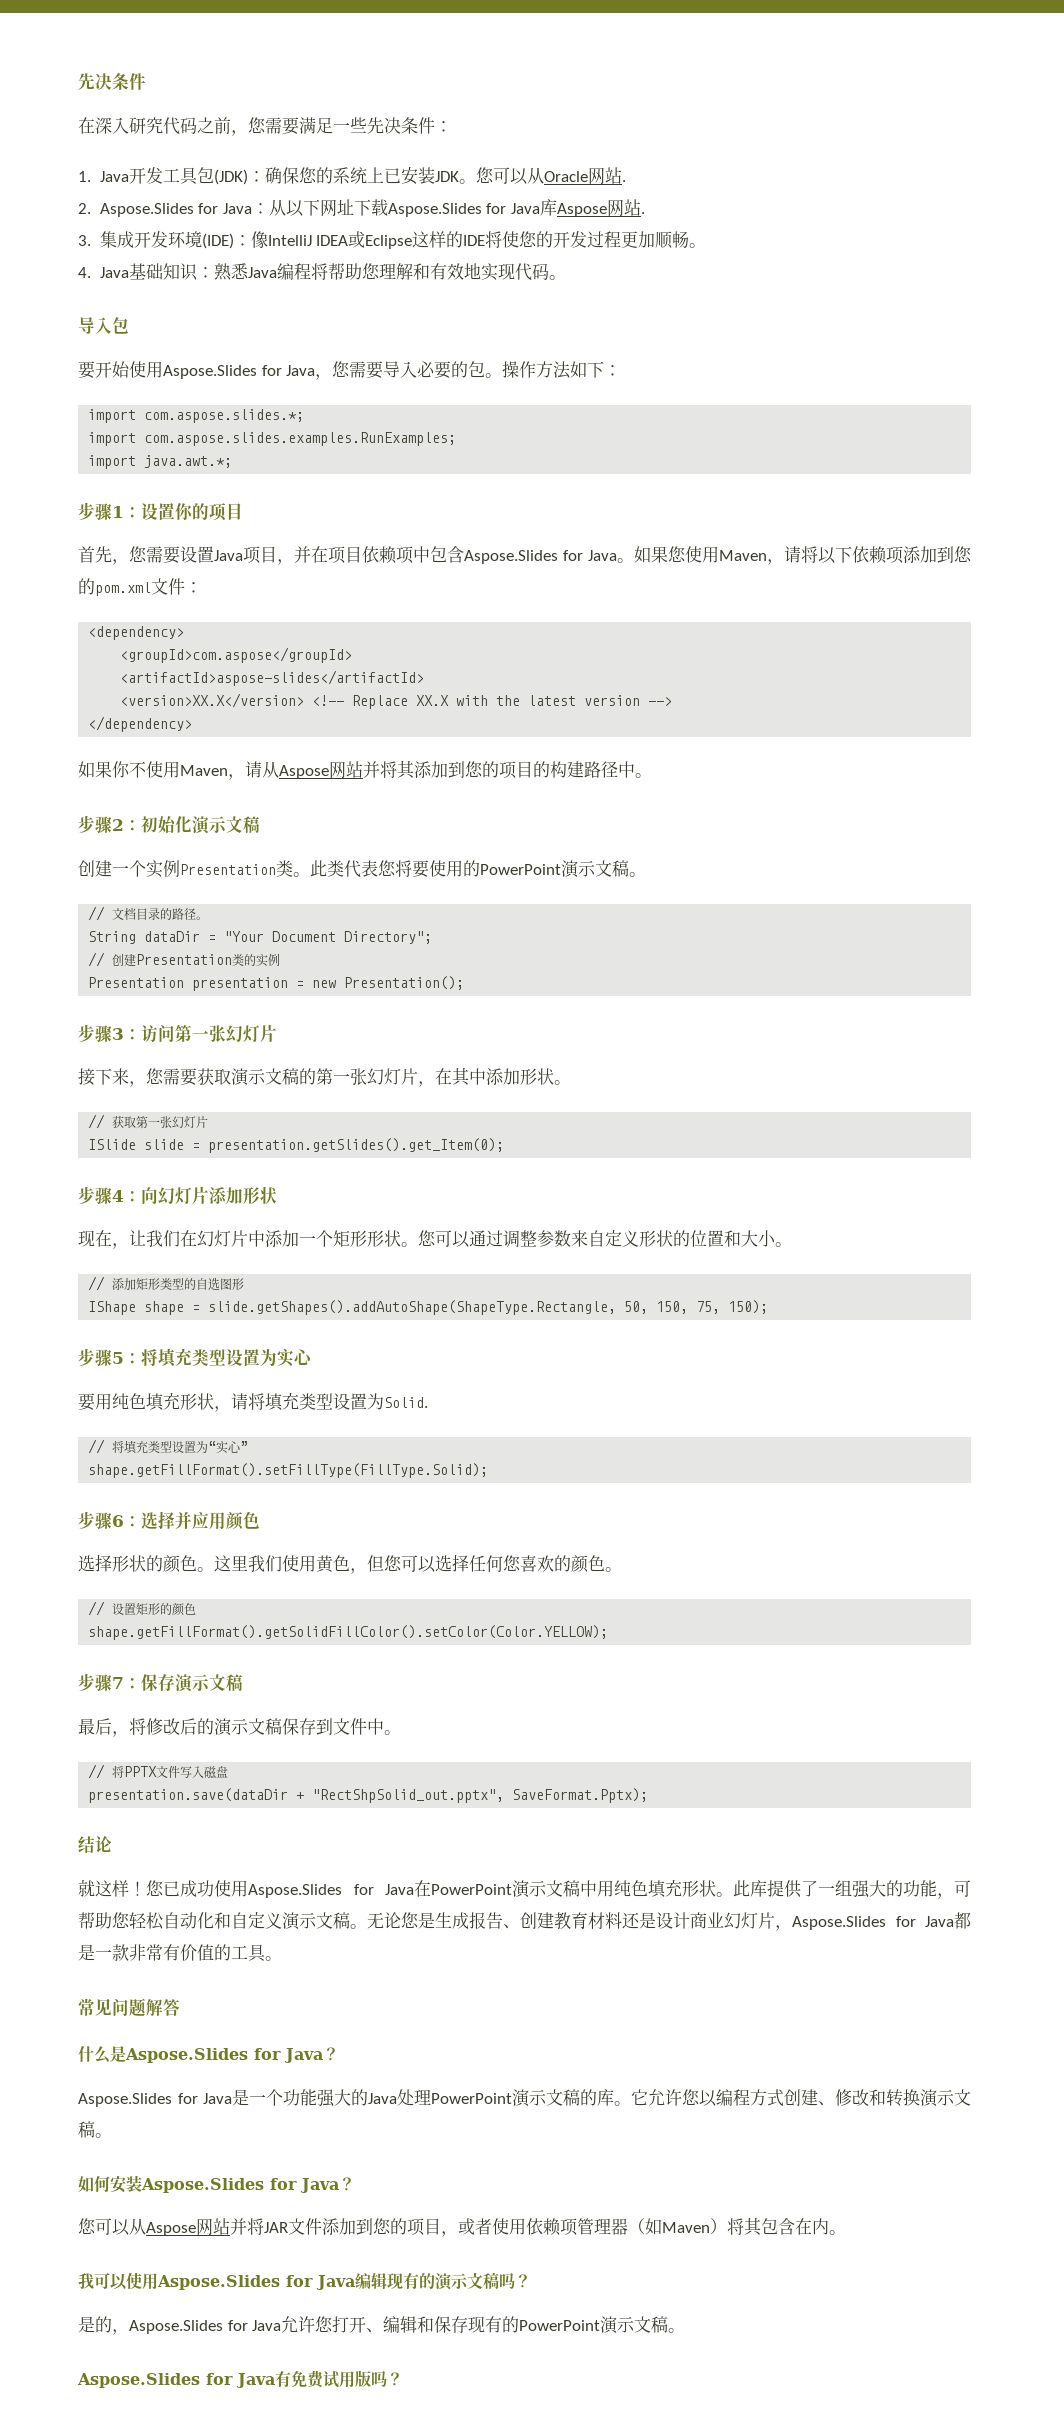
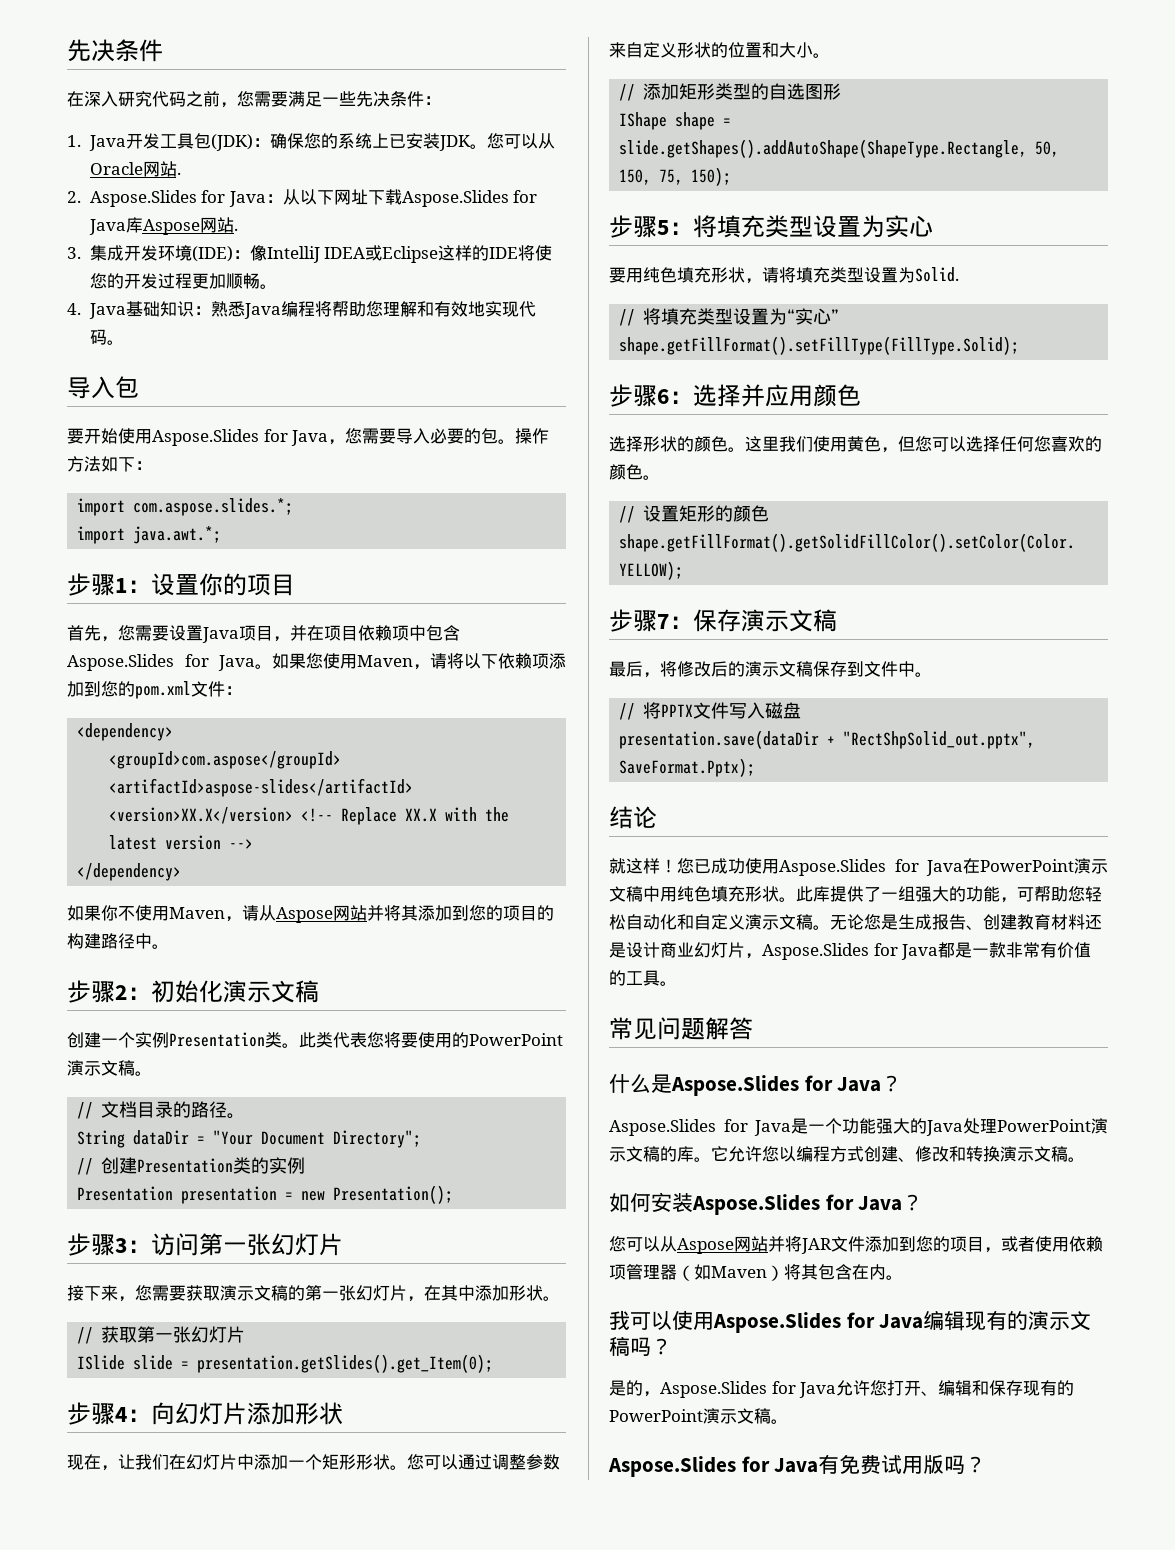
[88,432,457,446] // import com.aspose.slides.examples.RunExamples; -> (294, 507) none

